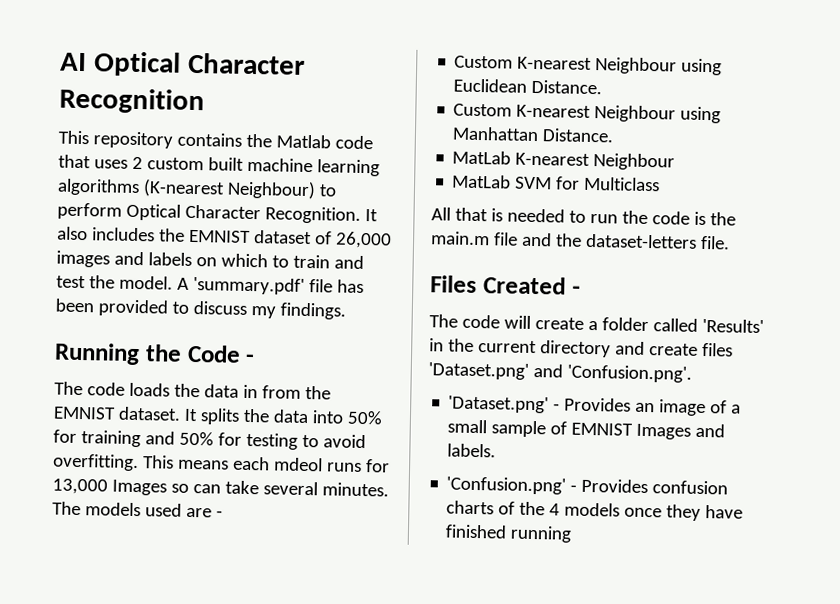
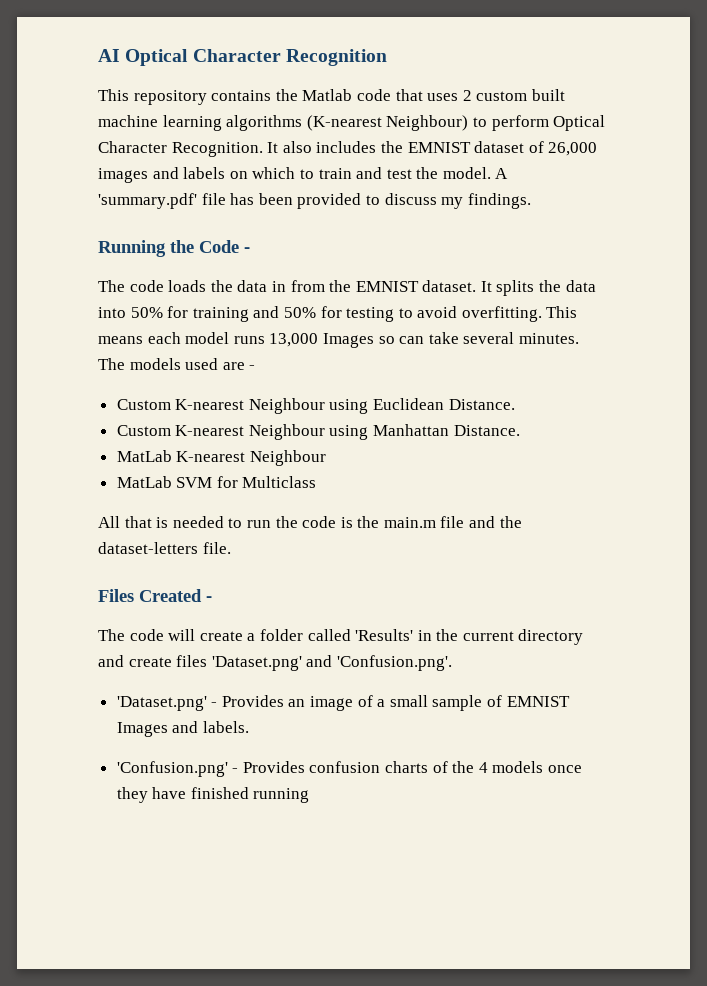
[273,457,390,473] mdeol runs for -> [185,332,265,344] model runs

